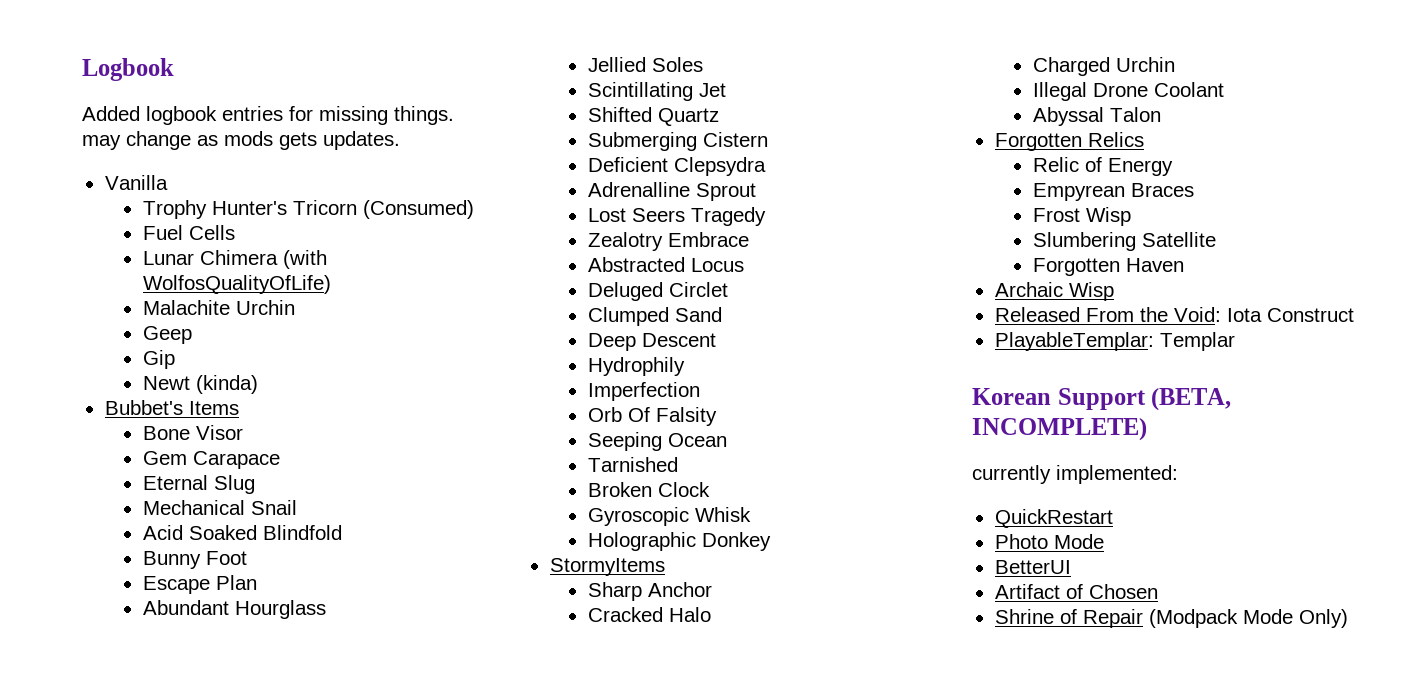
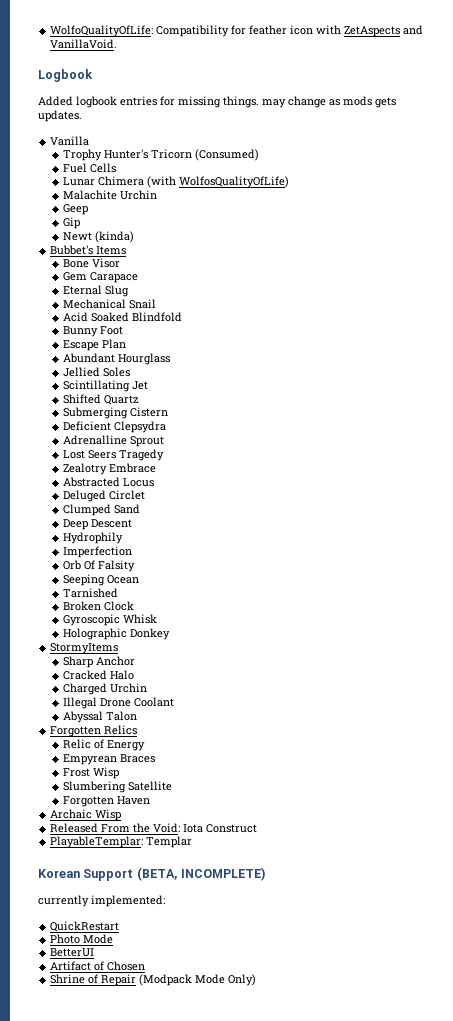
(82, 69) none -> [50,25,424,37] [50,39,118,49] WolfoQualityOfLife: Compatibility for feather icon with ZetAspects and VanillaVoid. //

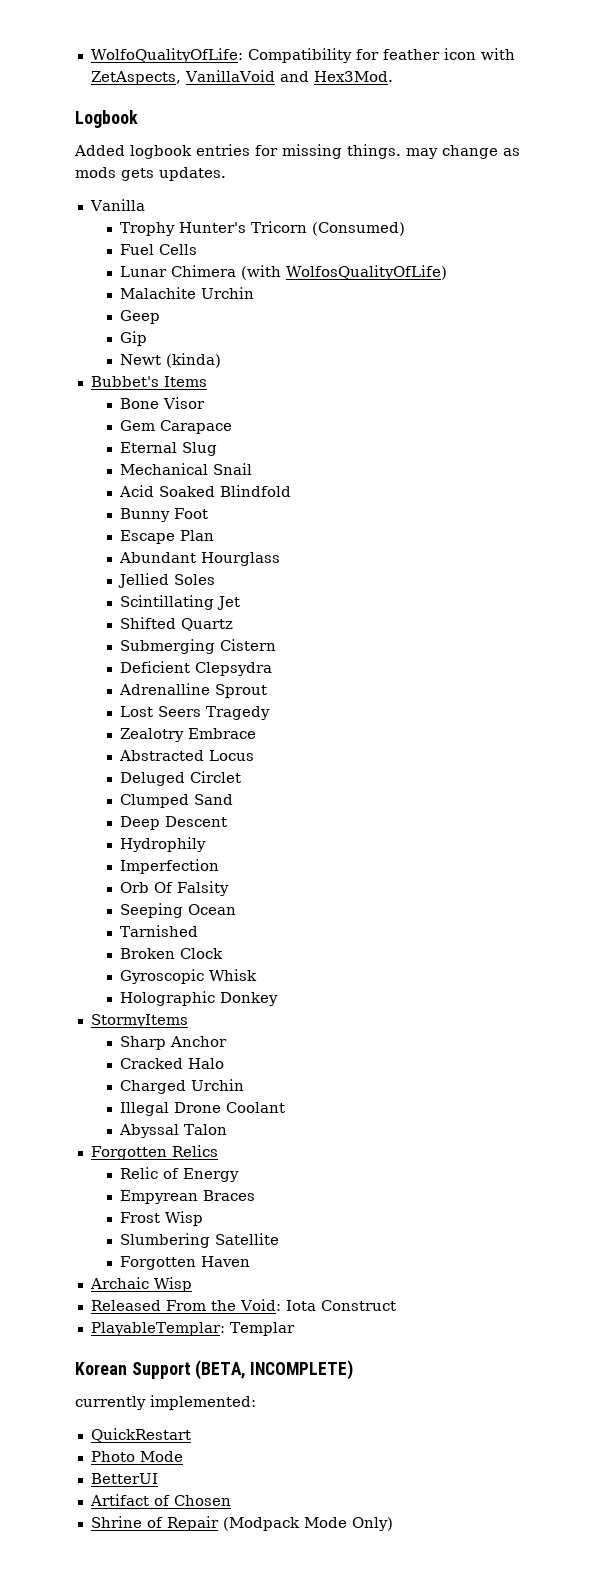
[344,25,424,37] [50,39,118,49] ZetAspects and VanillaVoid. -> [90,70,393,85] ZetAspects, VanillaVoid and Hex3Mod.

